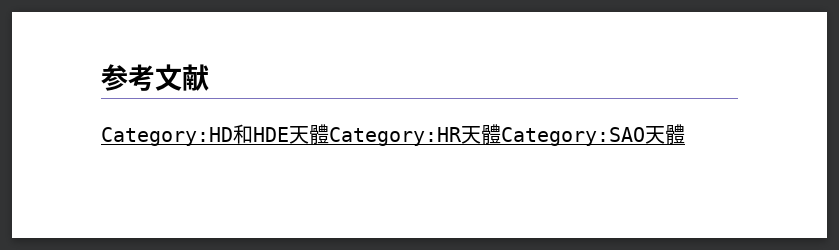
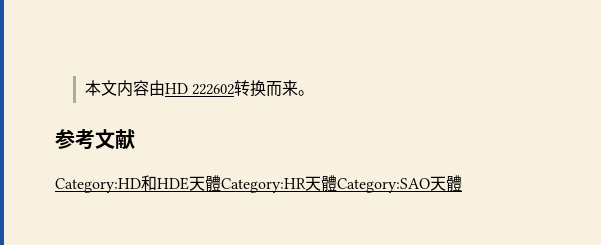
(101, 77) none -> [84,80,314,97] 本文内容由HD 222602转换而来。 //

